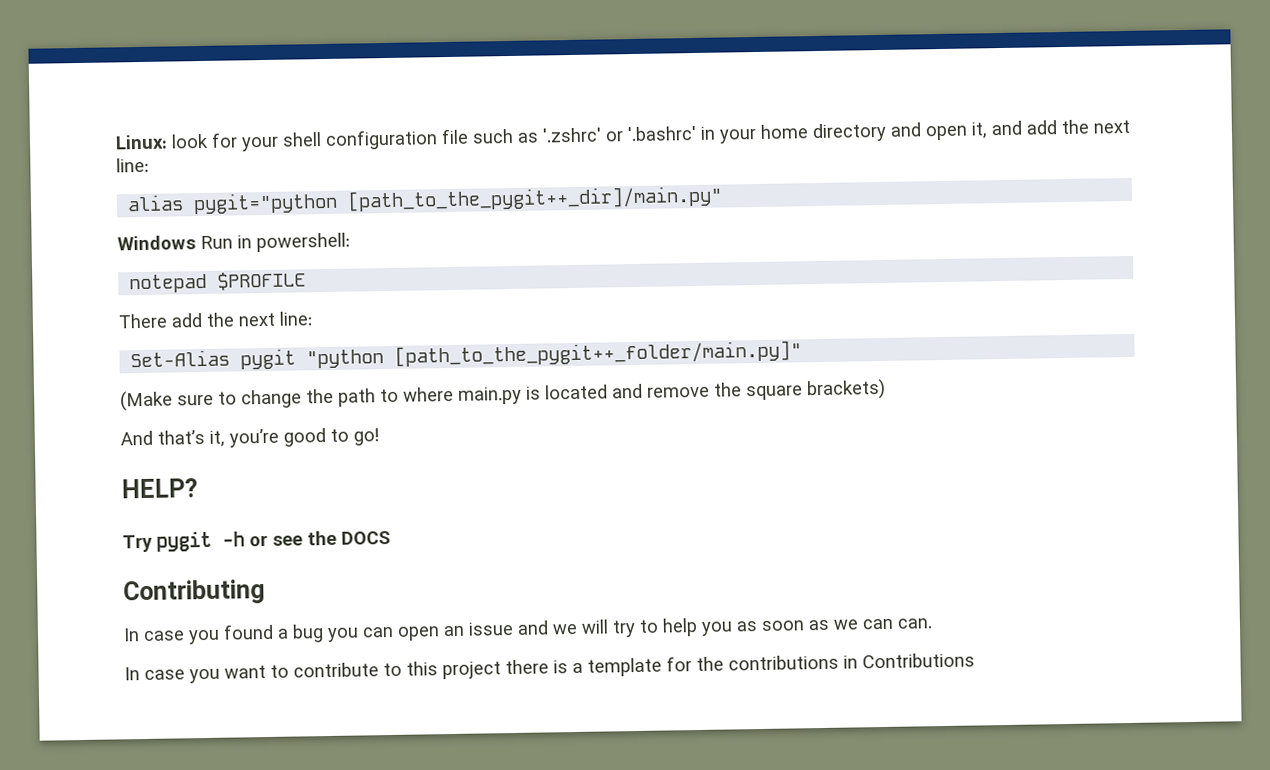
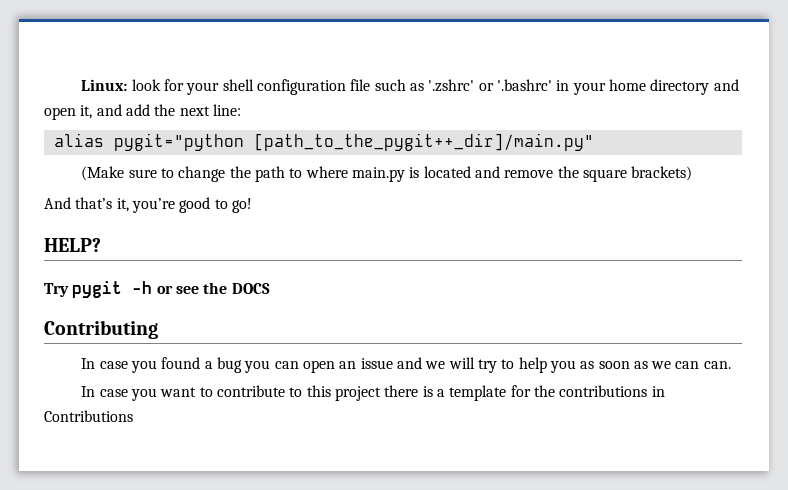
[117,232,350,253] [129,271,307,294] [118,311,312,329] [130,340,803,370] // Windows Run in powershell: // notepad $PROFILE // There add the next line: // Set-Alias pygit "python [path_to_the_pygit++_folder/main.py]" -> (594, 142) none

